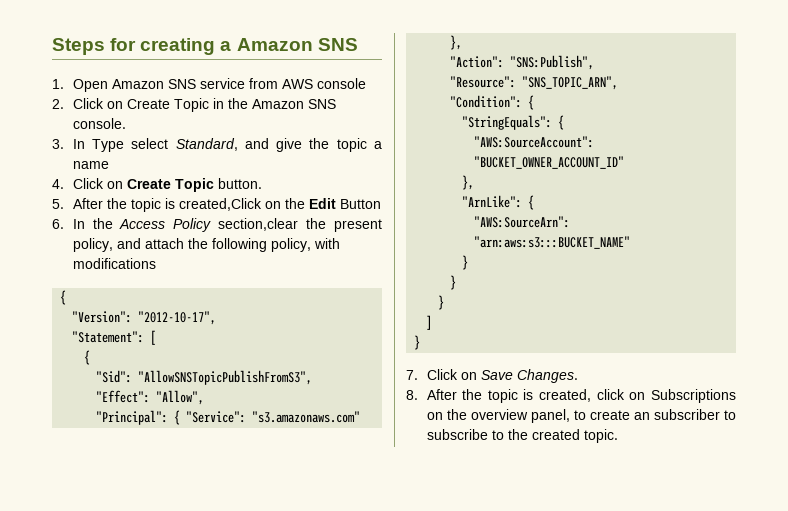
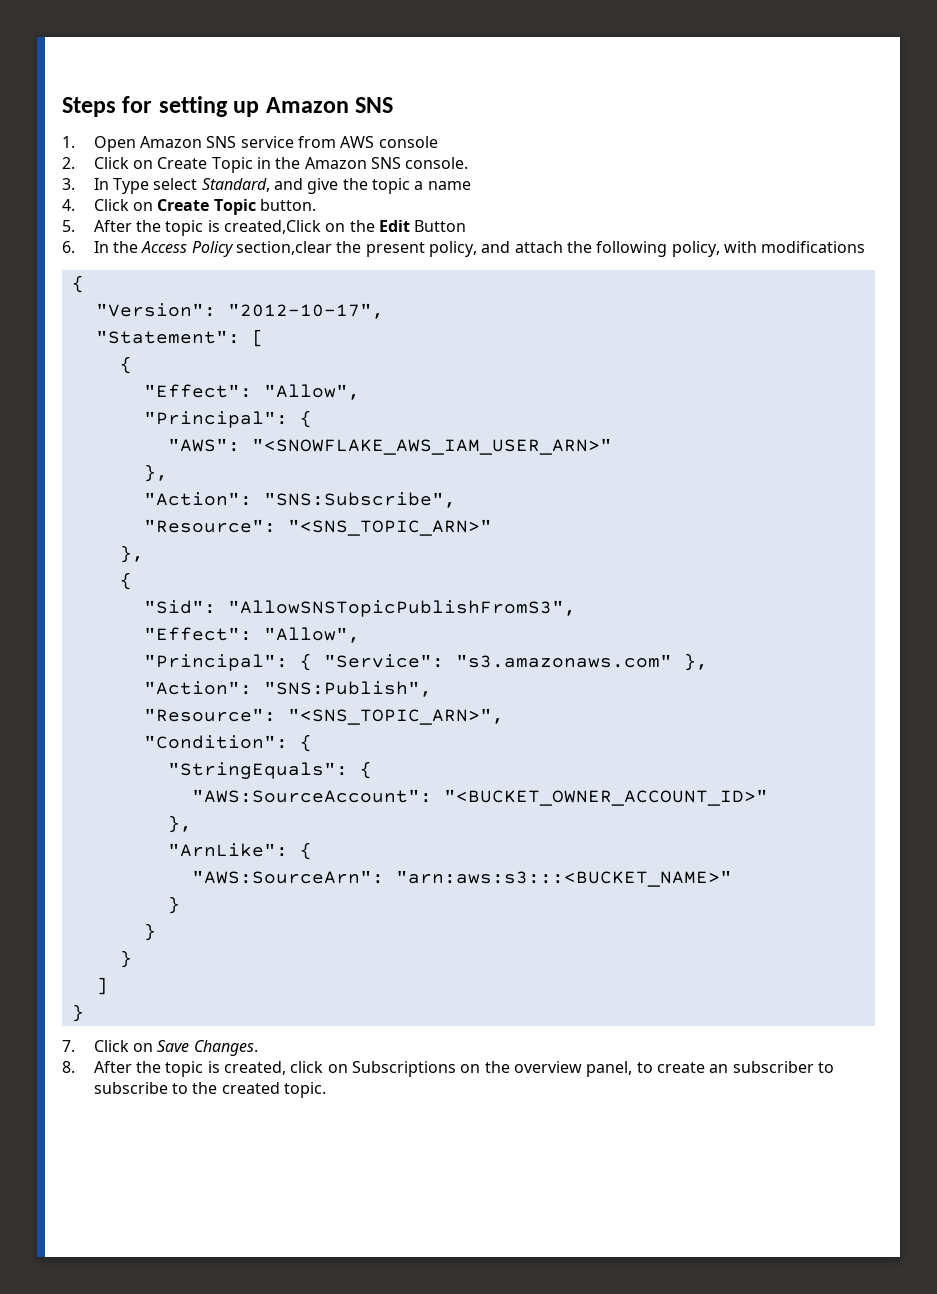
[140,38,232,55] creating a -> [158,96,260,117] setting up
(91, 357) none -> [143,384,360,400] [143,410,312,428] [167,438,612,455] [143,464,168,482] [143,492,456,508] [143,519,492,536] [119,545,144,563] [119,572,132,590] // "Effect": "Allow", // "Principal": { // "AWS": "<SNOWFLAKE_AWS_IAM_USER_ARN>" // }, // "Action": "SNS:Subscribe", // "Resource": "<SNS_TOPIC_ARN>" // }, // {
[522,76,619,90] "SNS_TOPIC_ARN", -> [287,708,504,725] "<SNS_TOPIC_ARN>",
[474,156,625,169] "BUCKET_OWNER_ACCOUNT_ID" -> [443,789,768,806] "<BUCKET_OWNER_ACCOUNT_ID>"
[474,236,631,249] "arn:aws:s3:::BUCKET_NAME" -> [395,870,732,887] "arn:aws:s3:::<BUCKET_NAME>"

